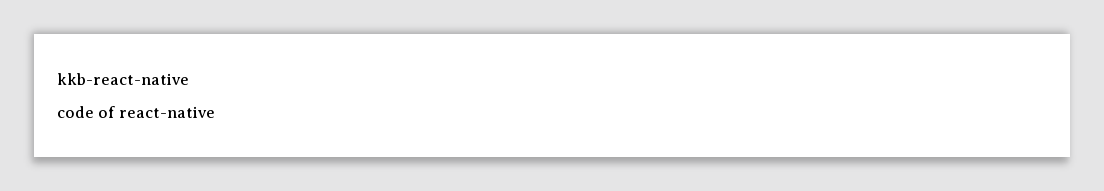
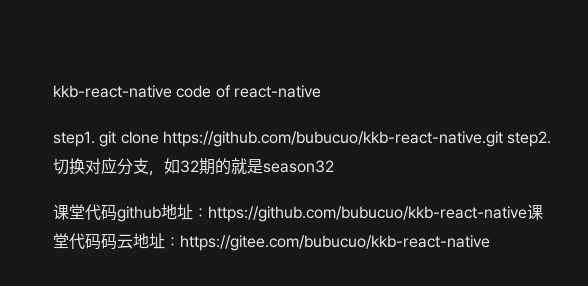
(189, 79) // -> (172, 91) none
(215, 112) none -> [53,131,552,147] [53,157,334,176] [53,204,543,222] [53,233,490,251] // step1. git clone https://github.com/bubucuo/kkb-react-native.git step2.切换对应分支，如32期的就是season32 // 课堂代码github地址：https://github.com/bubucuo/kkb-react-native课堂代码码云地址：https://gitee.com/bubucuo/kkb-react-native

